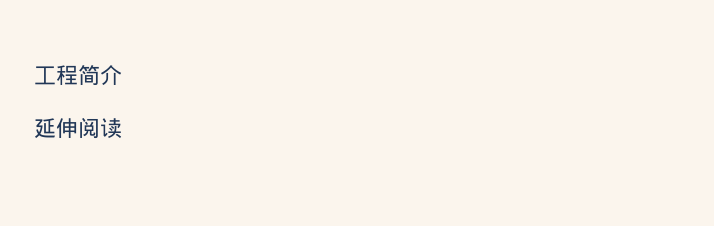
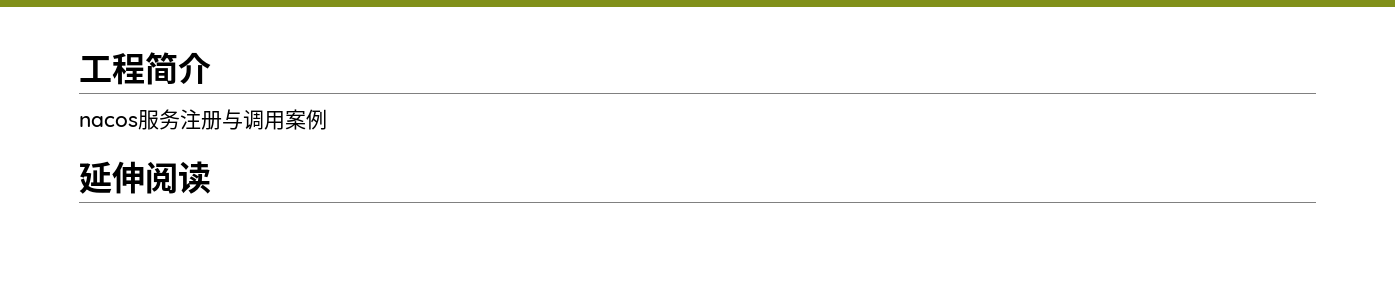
(122, 75) none -> [79,109,327,130] // nacos服务注册与调用案例

